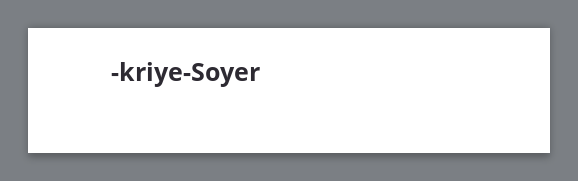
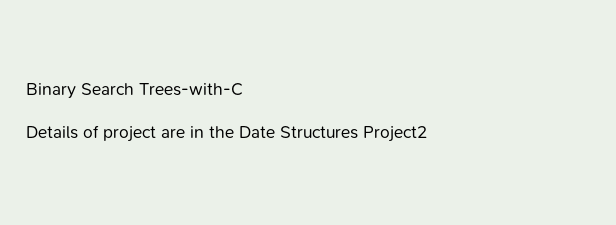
[111,62,260,87] -kriye-Soyer -> [26,83,243,99] [26,125,427,142] Binary Search Trees-with-C // Details of project are in the Date Structures Project2

